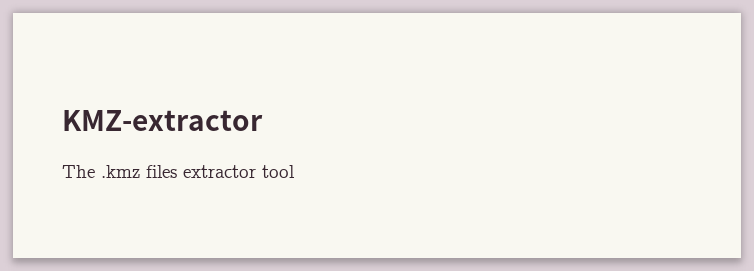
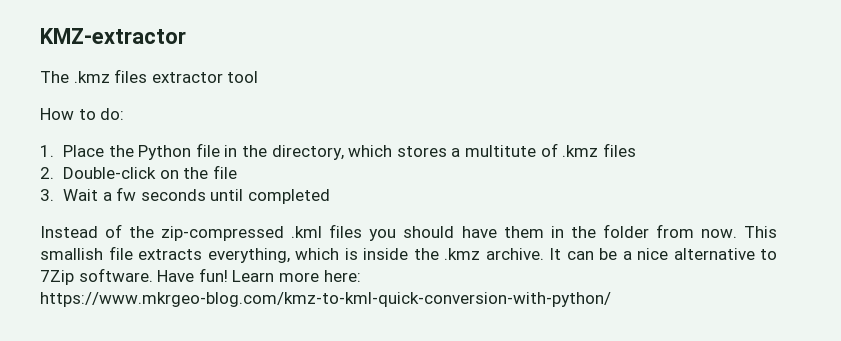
(295, 171) none -> [40,108,125,120] [40,143,636,160] [40,165,237,179] [40,187,330,204] [40,224,778,241] [40,246,777,263] [40,268,361,285] [40,292,611,307] // How to do: // 1. Place the Python file in the directory, which stores a multitute of .kmz files // 2. Double-click on the file // 3. Wait a fw seconds until completed // Instead of the zip-compressed .kml files you should have them in the folder from now. This smallish file extracts everything, which is inside the .kmz archive. It can be a nice alternative to 7Zip software. Have fun! Learn more here: https://www.mkrgeo-blog.com/kmz-to-kml-quick-conversion-with-python/

